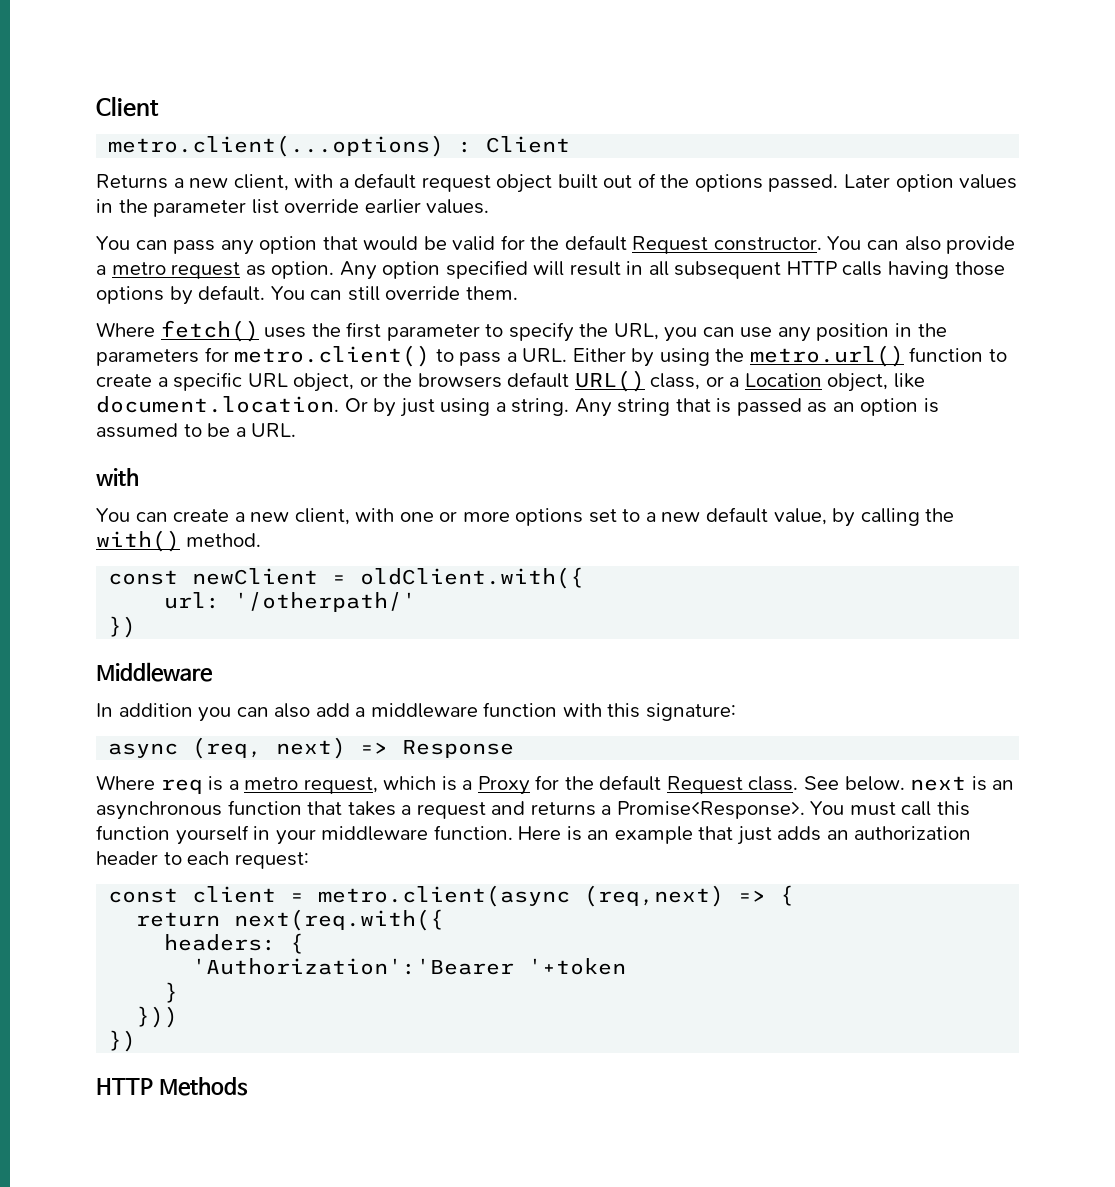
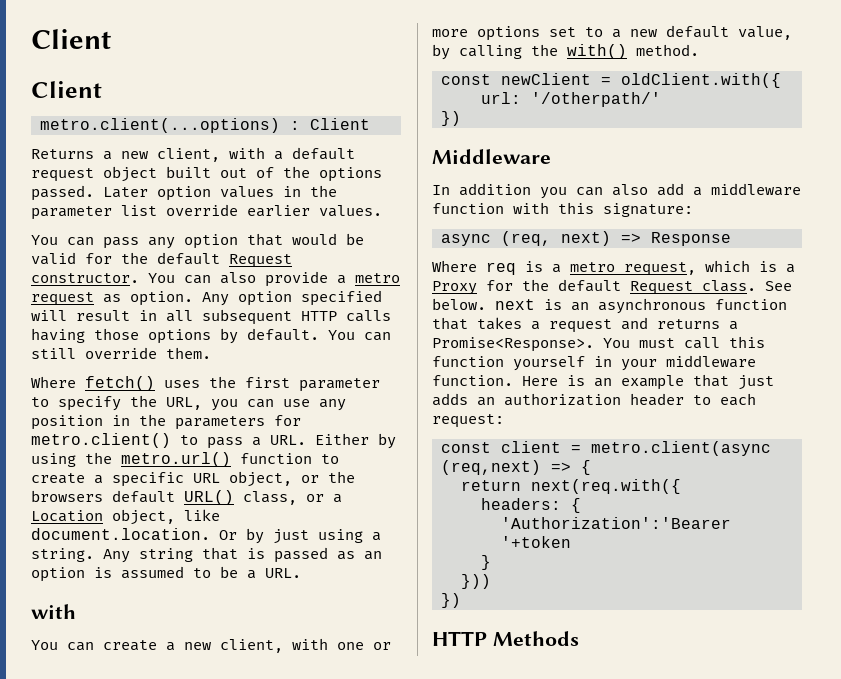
[96,96,159,117] Client -> [31,29,111,49] [31,81,102,98] Client // Client

